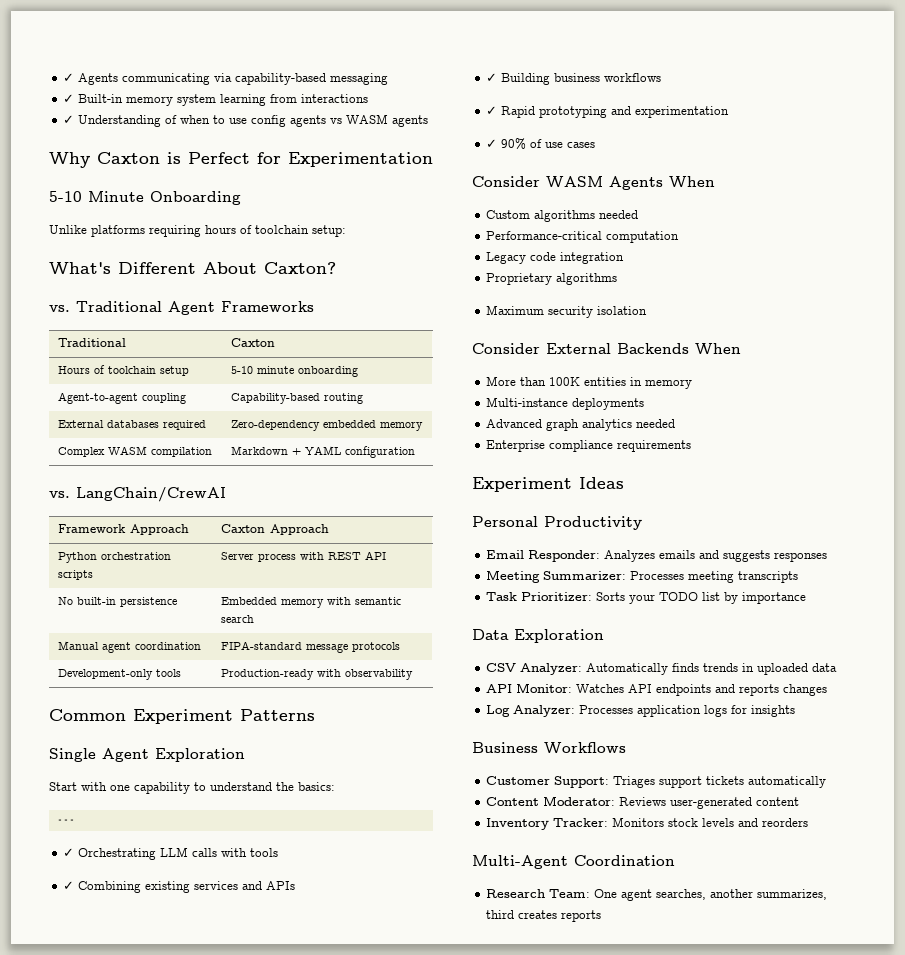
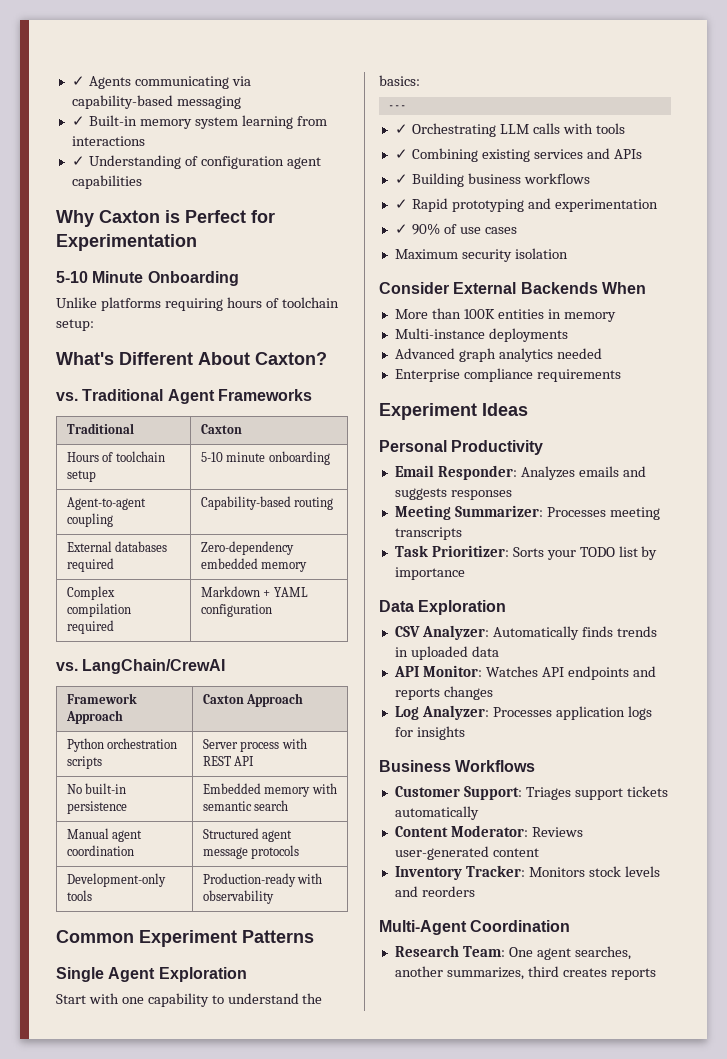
[180,114,429,127] when to use config agents vs WASM agents -> [200,156,321,169] [71,175,142,189] configuration agent capabilities
[108,446,148,455] WASM -> (115, 593) none
(213, 452) none -> [66,620,114,634] required
[221,641,303,650] FIPA-standard -> [202,828,293,842] Structured agent
[472,176,715,190] [486,210,639,222] [486,231,680,243] [486,252,625,264] [486,273,618,285] // Consider WASM Agents When // Custom algorithms needed // Performance-critical computation // Legacy code integration // Proprietary algorithms -> (517, 230) none

